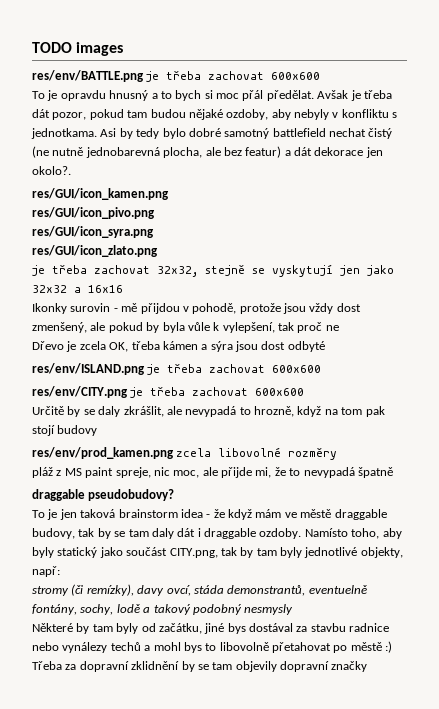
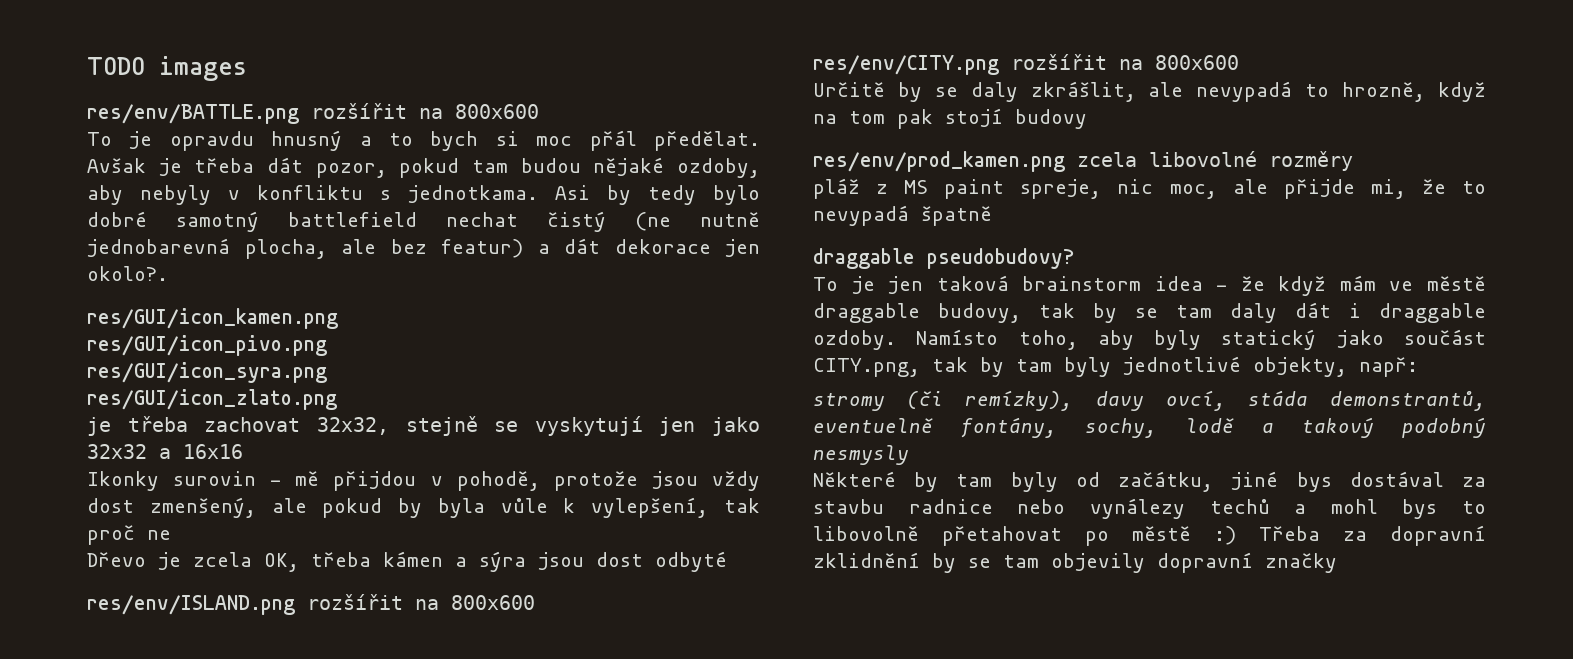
[146,70,321,82] je třeba zachovat 600x600 -> [311,103,539,119] rozšířit na 800x600
[147,363,322,375] [32,386,305,398] je třeba zachovat 600x600 // res/env/CITY.png je třeba zachovat 600x600 -> [307,594,535,610] [813,54,1239,75] rozšířit na 800x600 // res/env/CITY.png rozšířit na 800x600

